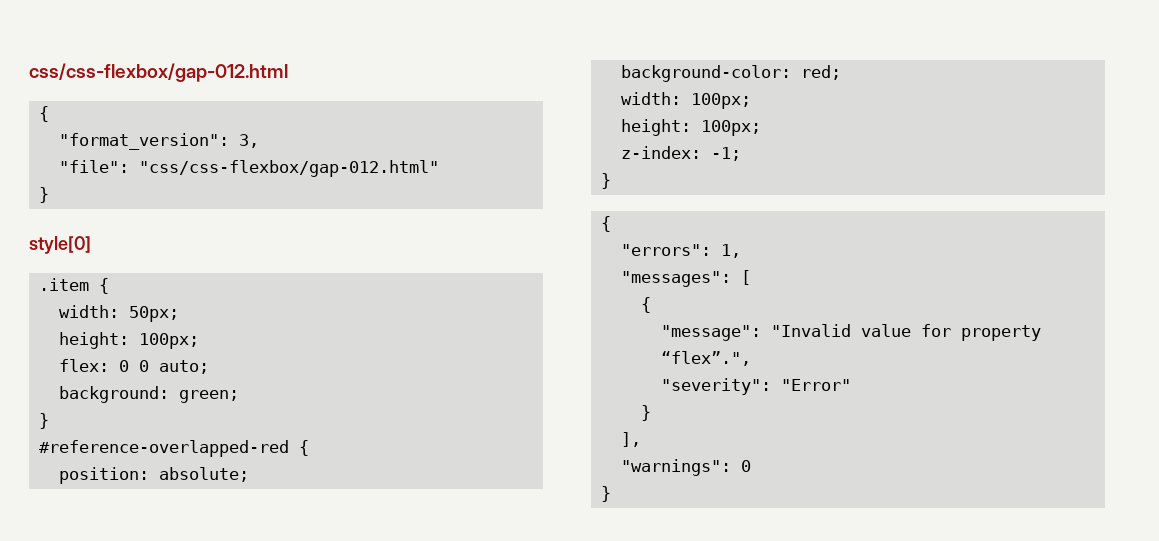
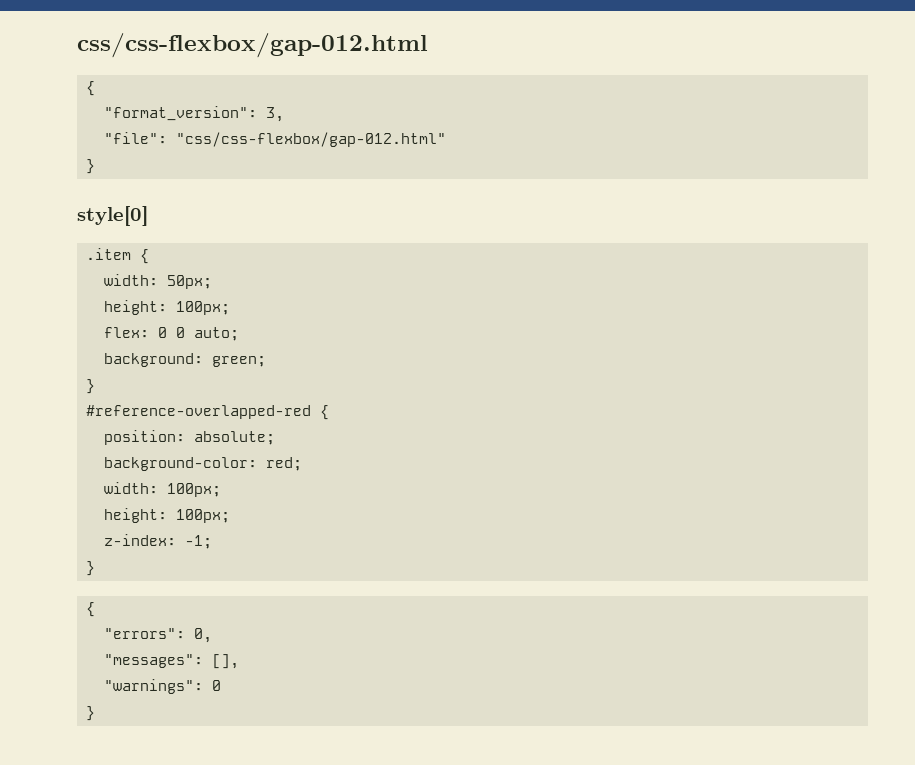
[720,244,741,258] 1, -> [194,628,212,643] 0,
[740,270,751,285] [640,297,651,313] [660,324,1041,341] [660,351,751,366] [660,378,851,395] [640,405,651,421] [620,432,641,447] [ // { // "message": "Invalid value for property “flex”.", // "severity": "Error" // } // ], -> [212,654,239,669] [],

